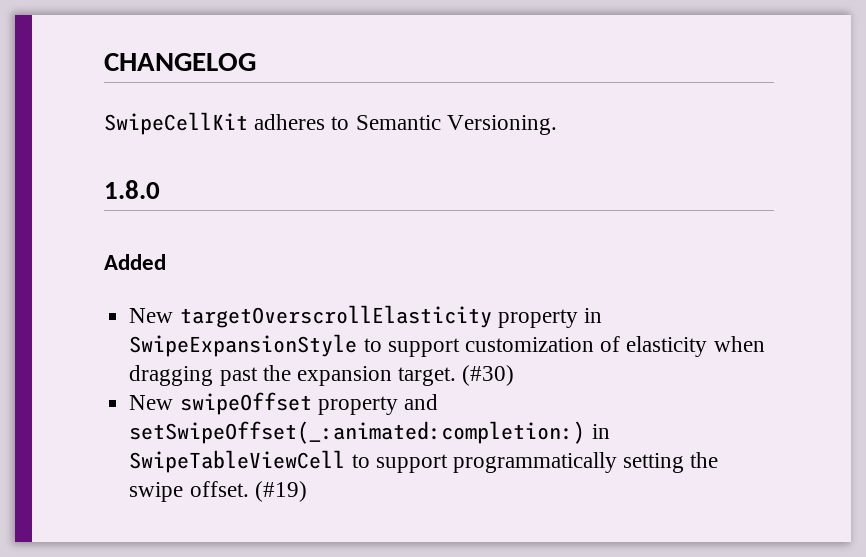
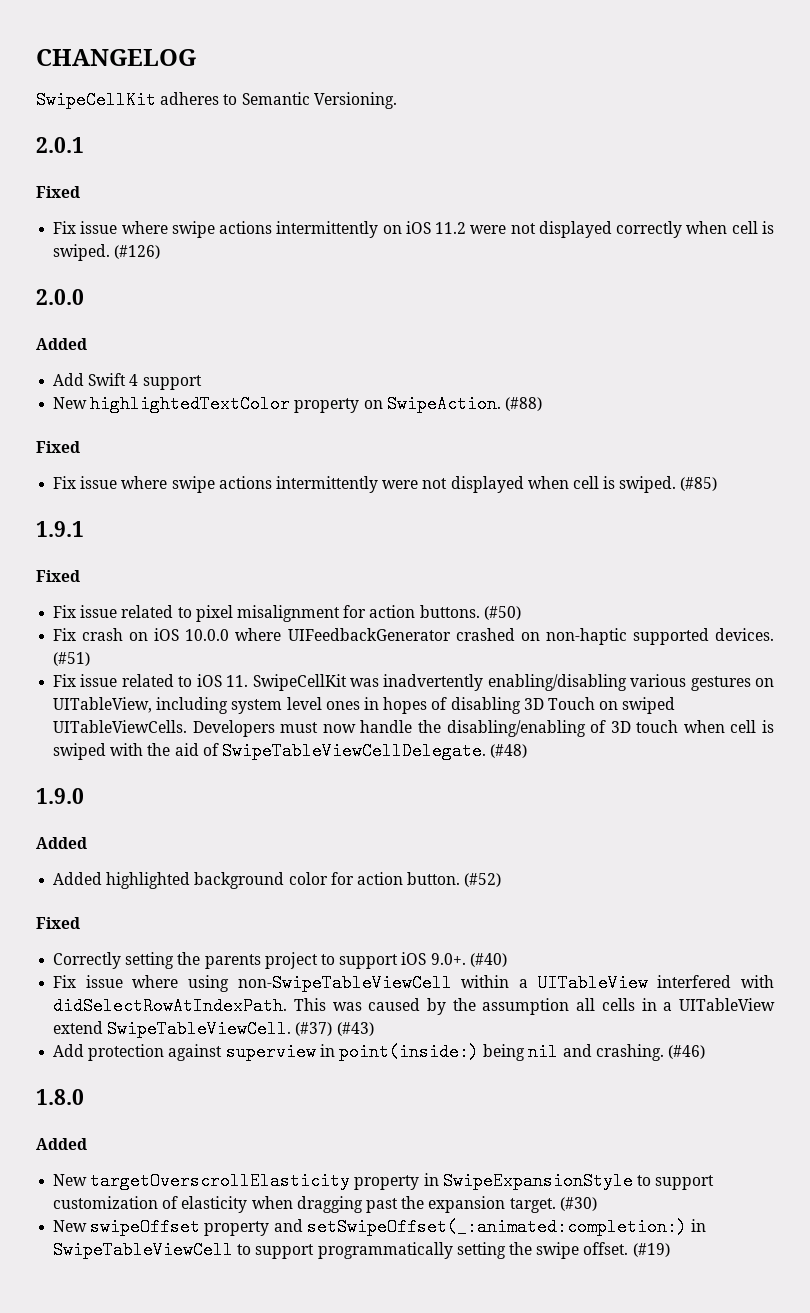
(557, 125) none -> [36,137,84,153] [36,186,80,198] [53,221,774,238] [53,244,161,261] [36,289,84,305] [36,338,87,350] [53,373,202,390] [53,395,542,413] [36,441,80,453] [53,476,718,493] [36,521,84,537] [36,570,80,582] [53,605,521,622] [53,628,774,645] [53,652,91,666] [53,674,775,691] [53,697,676,714] [53,720,774,737] [53,742,528,760] [36,788,84,804] [36,837,87,849] [53,872,502,889] [36,917,80,929] [53,952,507,969] [53,974,774,992] [53,997,776,1015] [53,1020,374,1038] [53,1043,705,1061] // 2.0.1 // Fixed // Fix issue where swipe actions intermittently on iOS 11.2 were not displayed correctly when cell is swiped. (#126) // 2.0.0 // Added // Add Swift 4 support // New highlightedTextColor property on SwipeAction. (#88) // Fixed // Fix issue where swipe actions intermittently were not displayed when cell is swiped. (#85) // 1.9.1 // Fixed // Fix issue related to pixel misalignment for action buttons. (#50) // Fix crash on iOS 10.0.0 where UIFeedbackGenerator crashed on non-haptic supported devices. (#51) // Fix issue related to iOS 11. SwipeCellKit was inadvertently enabling/disabling various gestures on UITableView, including system level ones in hopes of disabling 3D Touch on swiped UITableViewCells. Developers must now handle the disabling/enabling of 3D touch when cell is swiped with the aid of SwipeTableViewCellDelegate. (#48) // 1.9.0 // Added // Added highlighted background color for action button. (#52) // Fixed // Correctly setting the parents project to support iOS 9.0+. (#40) // Fix issue where using non-SwipeTableViewCell within a UITableView interfered with didSelectRowAtIndexPath. This was caused by the assumption all cells in a UITableView extend SwipeTableViewCell. (#37) (#43) // Add protection against superview in point(inside:) being nil and crashing. (#46)

